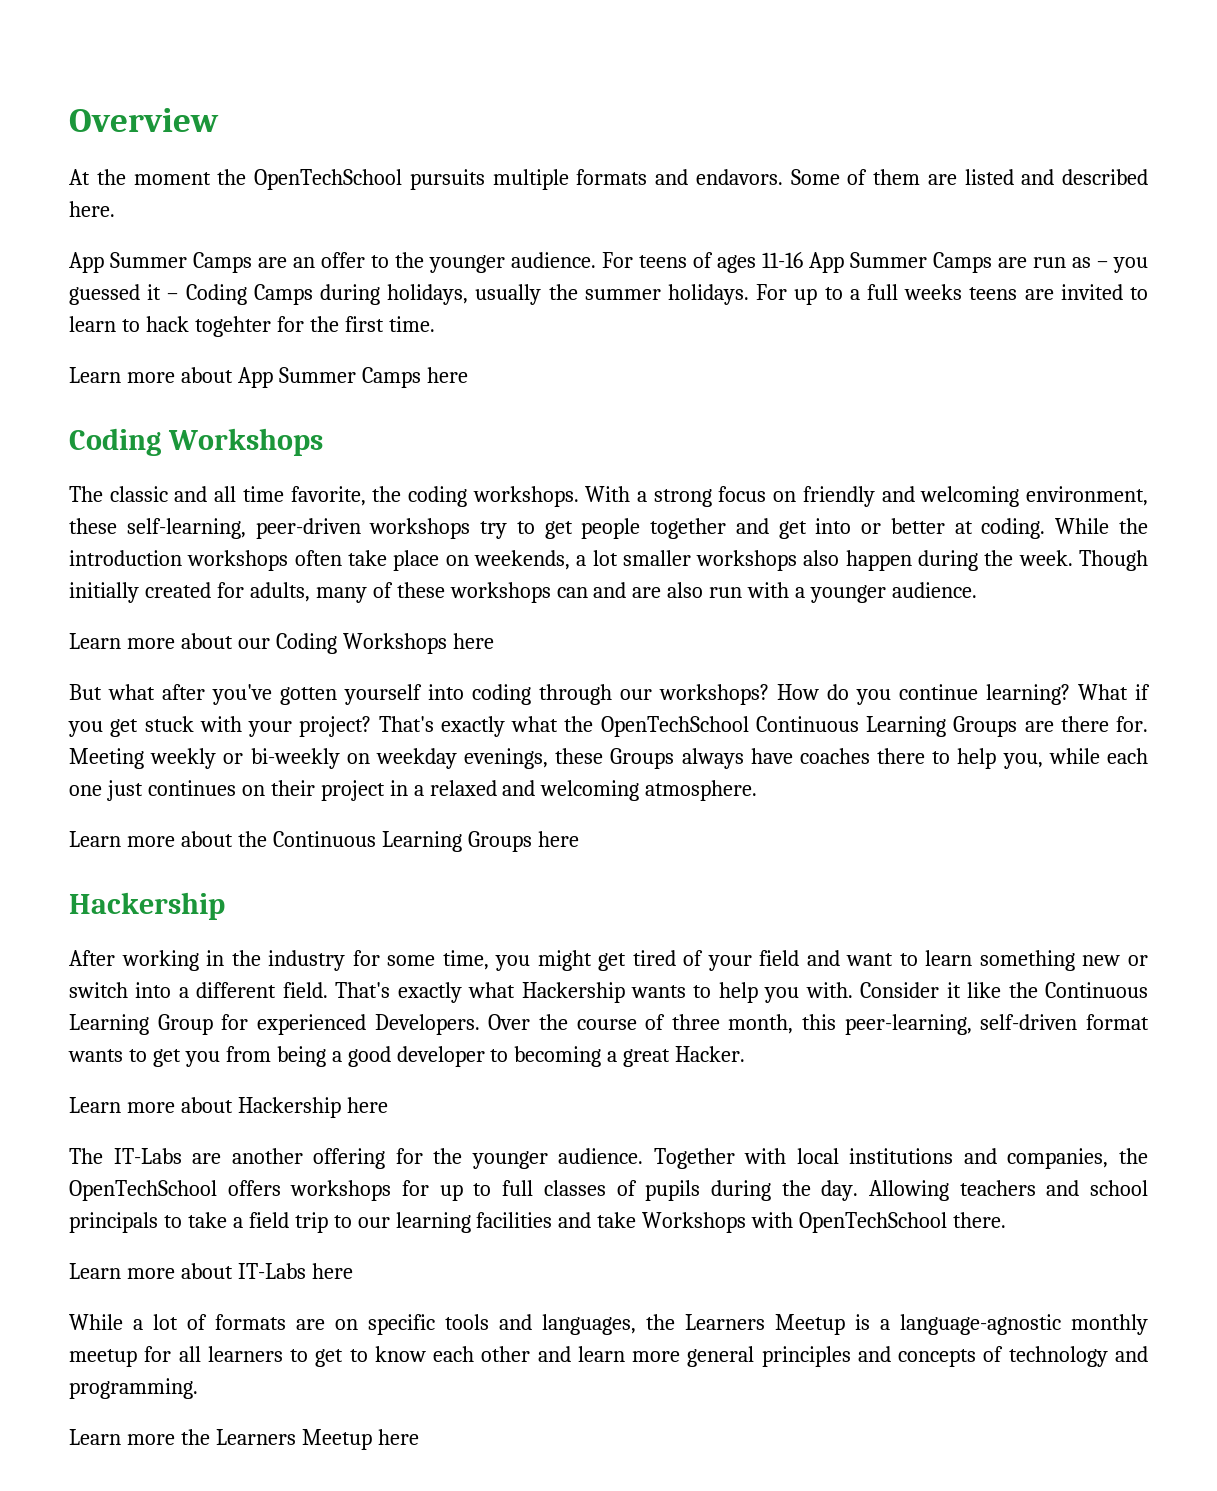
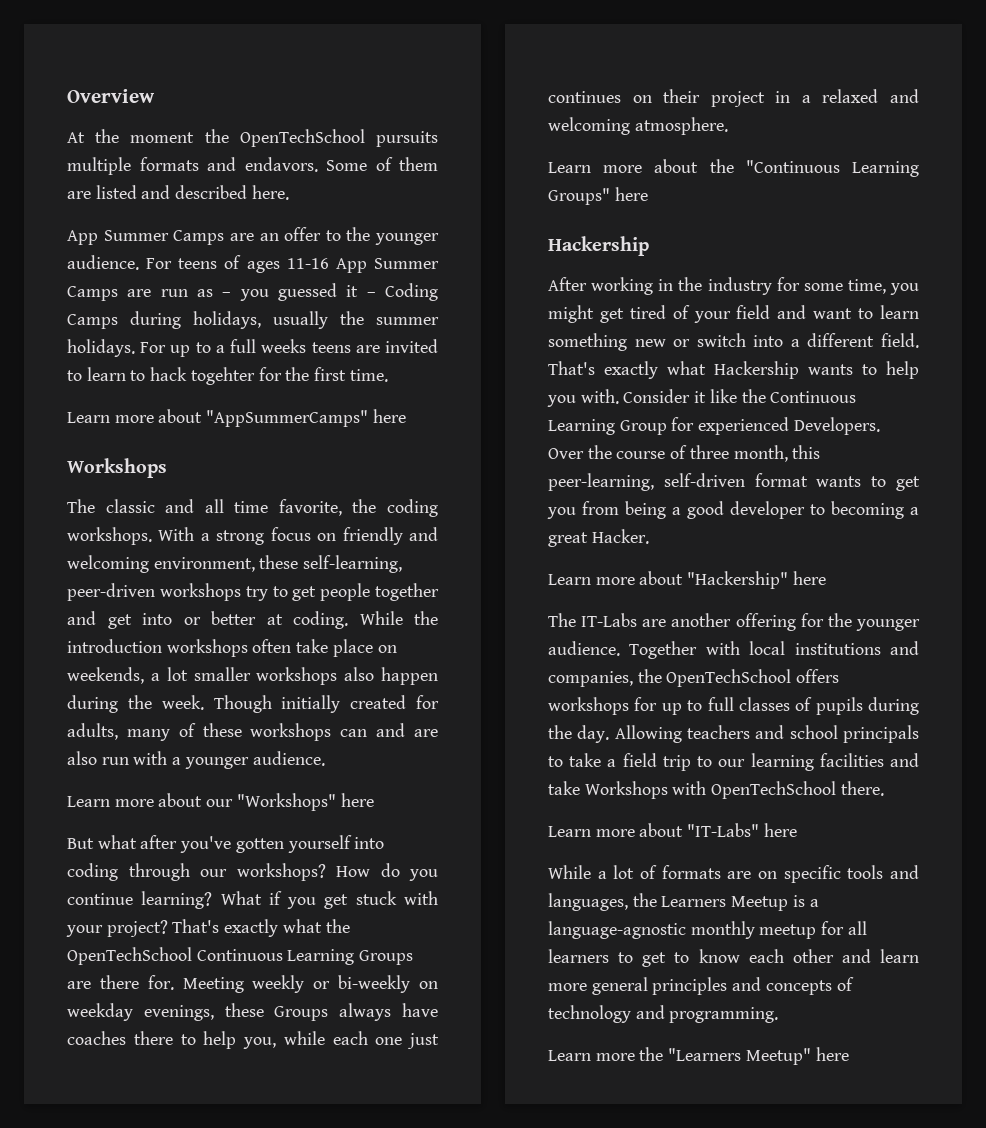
[237,367,468,388] [69,428,161,456] App Summer Camps here // Coding -> [206,409,406,427] "AppSummerCamps" here //
[275,633,447,654] Coding Workshops -> [236,793,336,811] "Workshops"
[272,831,532,852] Continuous Learning Groups -> [745,160,919,177] [548,188,610,205] "Continuous Learning Groups"
[237,1097,341,1118] Hackership -> [687,571,789,589] "Hackership"
[237,1263,306,1279] IT-Labs -> [687,823,760,837] "IT-Labs"
[215,1429,372,1450] Learners Meetup -> [668,1048,811,1065] "Learners Meetup"

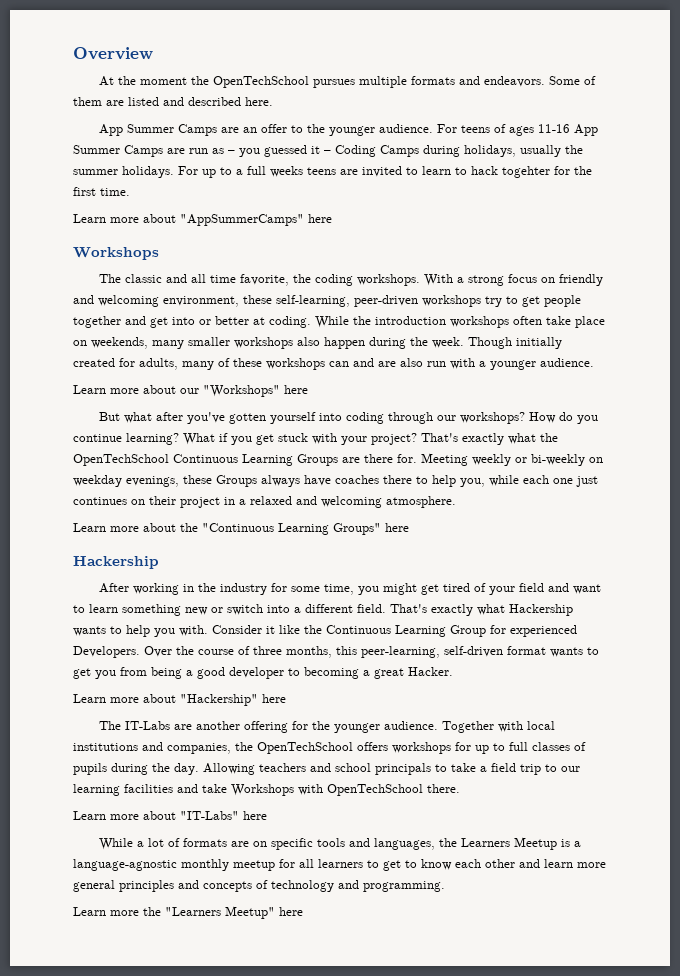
[375,131,438,147] pursuits -> [312,79,355,88] pursues
[244,157,318,172] endavors. -> [483,76,545,87] endeavors.
[150,667,188,681] a lot -> [152,340,184,349] many
[733,445,788,462] month, -> [286,646,332,658] months,

